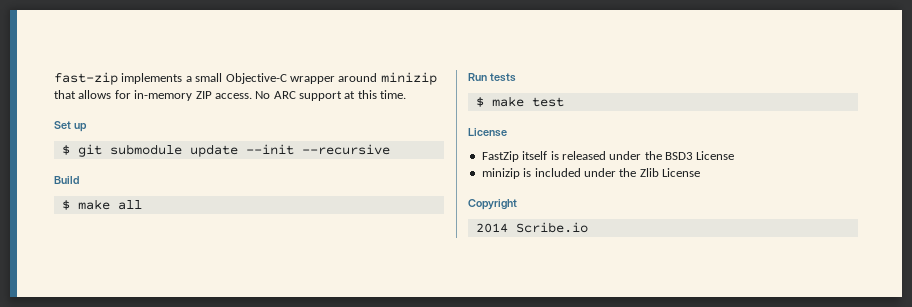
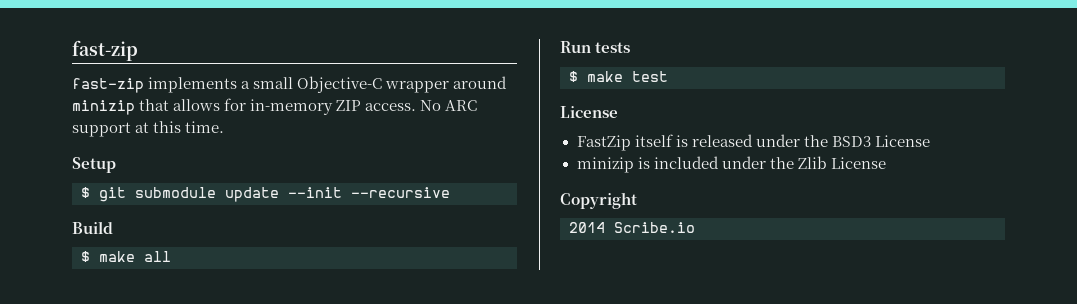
[54,72,118,85] fast-zip -> [72,40,138,61] [72,78,144,93] fast-zip // fast-zip
[54,121,87,132] Set up -> [72,157,116,173] Setup

